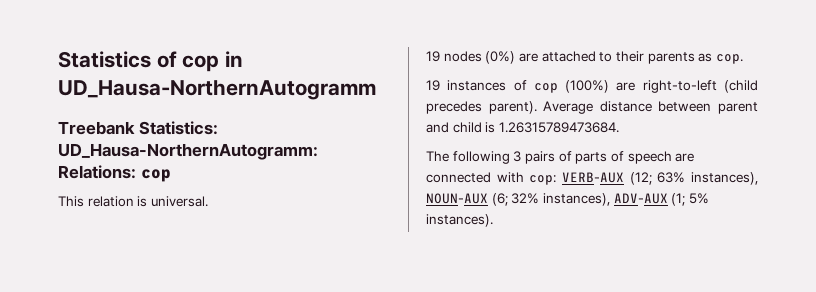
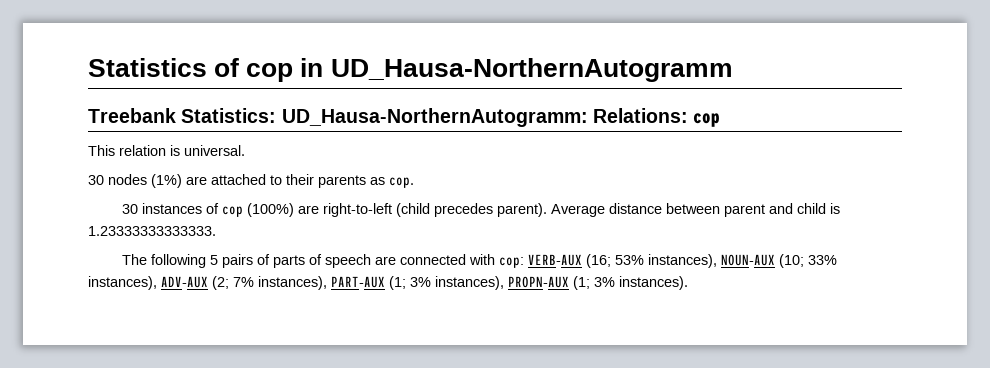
[426,51,516,64] 19 nodes (0%) -> [88,174,182,188] 30 nodes (1%)
[426,80,440,91] 19 -> [121,204,138,214] 30
[498,122,619,133] 1.26315789473684. -> [88,226,216,236] 1.23333333333333.
[513,151,522,162] 3 -> [209,255,218,265] 5
[629,172,758,185] [426,193,709,206] (12; 63% instances), NOUN-AUX (6; 32% instances), ADV-AUX (1; 5% -> [585,254,837,268] [88,276,615,290] (16; 53% instances), NOUN-AUX (10; 33% instances), ADV-AUX (2; 7% instances), PART-AUX (1; 3% instances), PROPN-AUX (1; 3%

